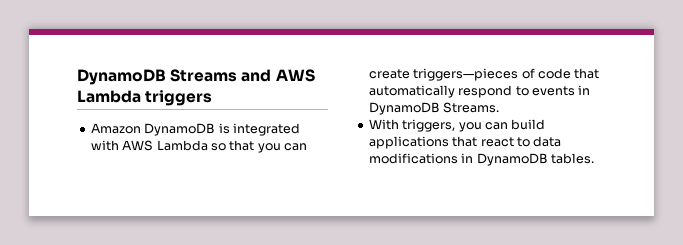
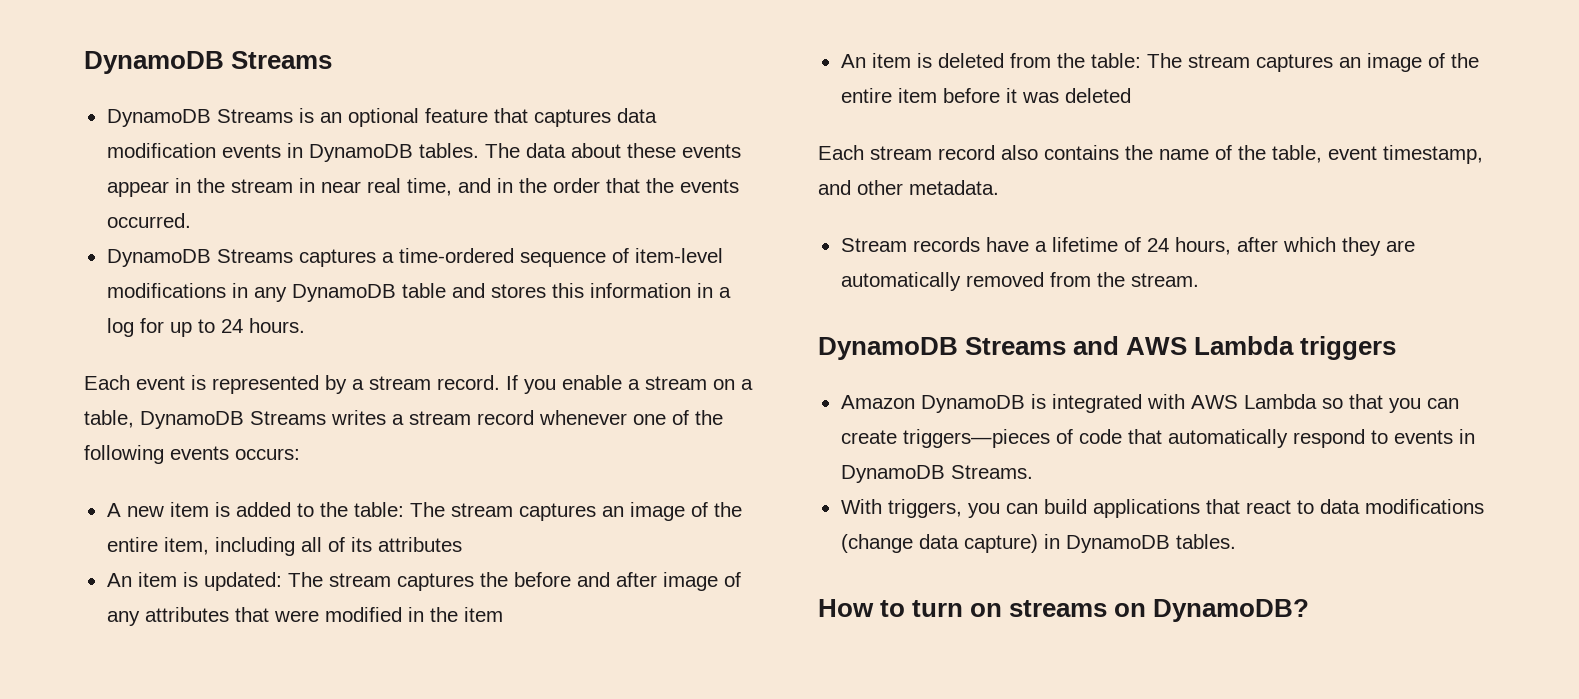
[77,69,238,85] DynamoDB Streams -> [84,51,333,74] [106,108,657,127] [106,143,741,162] [106,178,739,197] [106,213,191,228] [106,248,723,267] [106,283,731,302] [106,318,305,337] [84,375,753,394] [84,410,723,429] [84,445,300,464] [106,502,742,521] [106,537,462,556] [106,572,741,591] [106,607,503,626] [840,53,1479,72] [840,88,1131,103] [818,145,1483,164] [818,180,999,195] [840,237,1415,256] [840,272,1199,291] [818,337,1067,360] DynamoDB Streams // DynamoDB Streams is an optional feature that captures data modification events in DynamoDB tables. The data about these events appear in the stream in near real time, and in the order that the events occurred. // DynamoDB Streams captures a time-ordered sequence of item-level modifications in any DynamoDB table and stores this information in a log for up to 24 hours. // Each event is represented by a stream record. If you enable a stream on a table, DynamoDB Streams writes a stream record whenever one of the following events occurs: // A new item is added to the table: The stream captures an image of the entire item, including all of its attributes // An item is updated: The stream captures the before and after image of any attributes that were modified in the item // An item is deleted from the table: The stream captures an image of the entire item before it was deleted // Each stream record also contains the name of the table, event timestamp, and other metadata. // Stream records have a lifetime of 24 hours, after which they are automatically removed from the stream. // DynamoDB Streams
[461,153,594,166] in DynamoDB tables. -> [840,534,1236,553] [818,599,1310,622] (change data capture) in DynamoDB tables. // How to turn on streams on DynamoDB?

